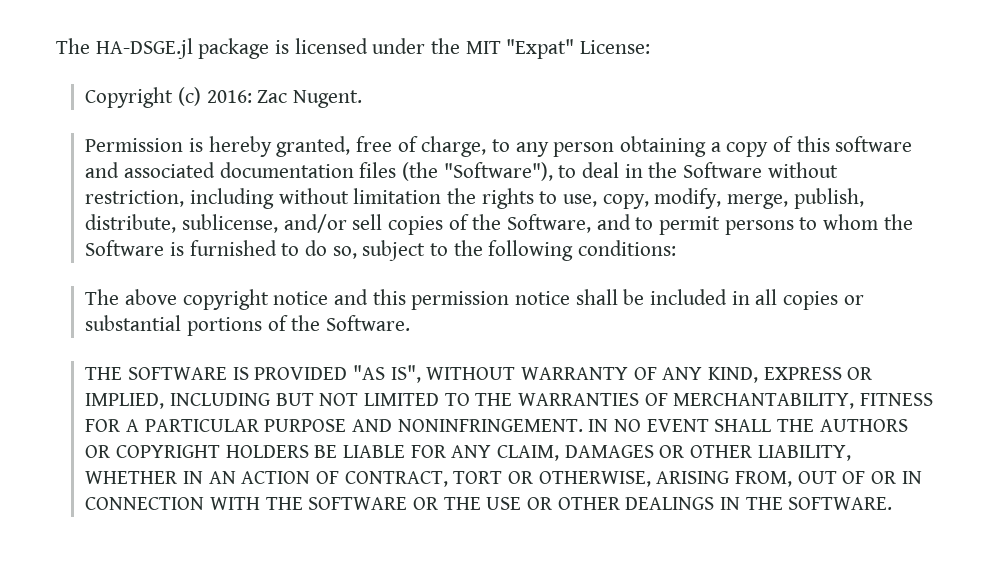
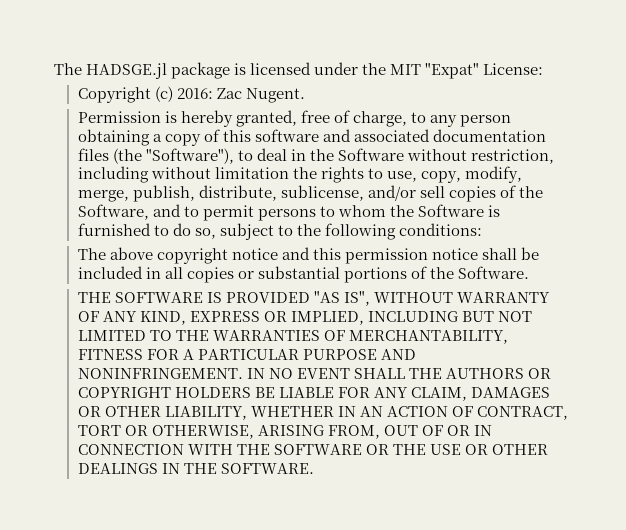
[56,38,193,59] The HA-DSGE.jl -> [54,63,168,79] The HADSGE.jl

